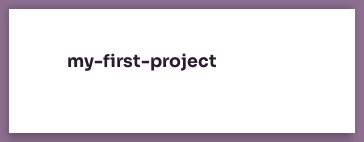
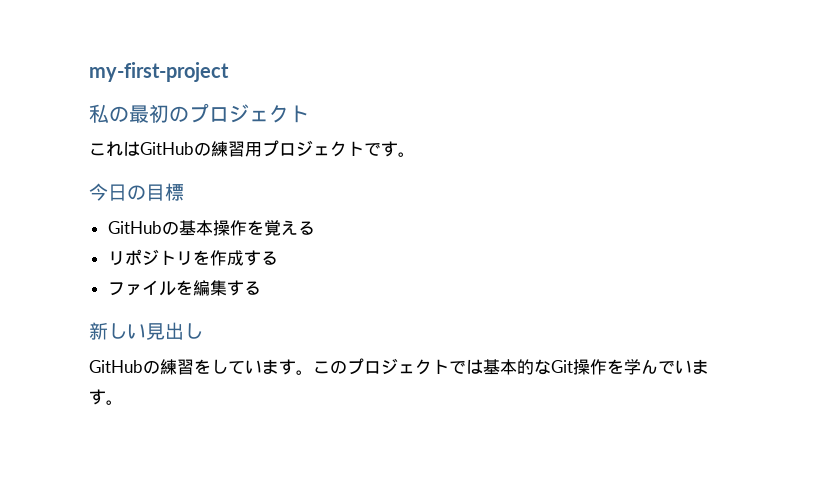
(217, 62) none -> [89,103,309,123] [89,140,415,157] [89,183,184,201] [107,220,315,236] [107,249,278,266] [107,280,261,296] [89,322,203,340] [89,358,709,375] [89,389,123,405] // 私の最初のプロジェクト // これはGitHubの練習用プロジェクトです。 // 今日の目標 // GitHubの基本操作を覚える // リポジトリを作成する // ファイルを編集する // 新しい見出し // GitHubの練習をしています。このプロジェクトでは基本的なGit操作を学んでいます。

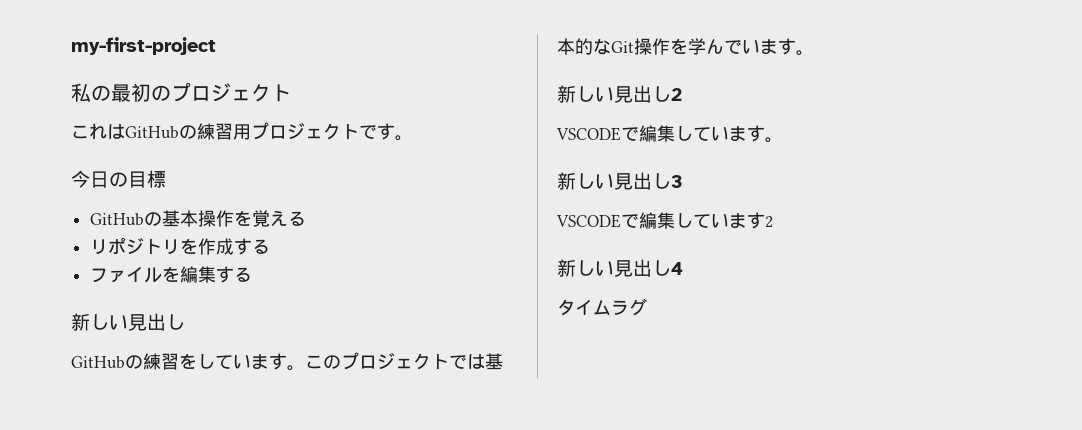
(123, 402) none -> [557,85,682,103] [556,125,783,143] [557,172,683,190] [556,212,773,229] [557,259,683,277] [557,298,647,316] // 新しい見出し2 // VSCODEで編集しています。 // 新しい見出し3 // VSCODEで編集しています2 // 新しい見出し4 // タイムラグ

